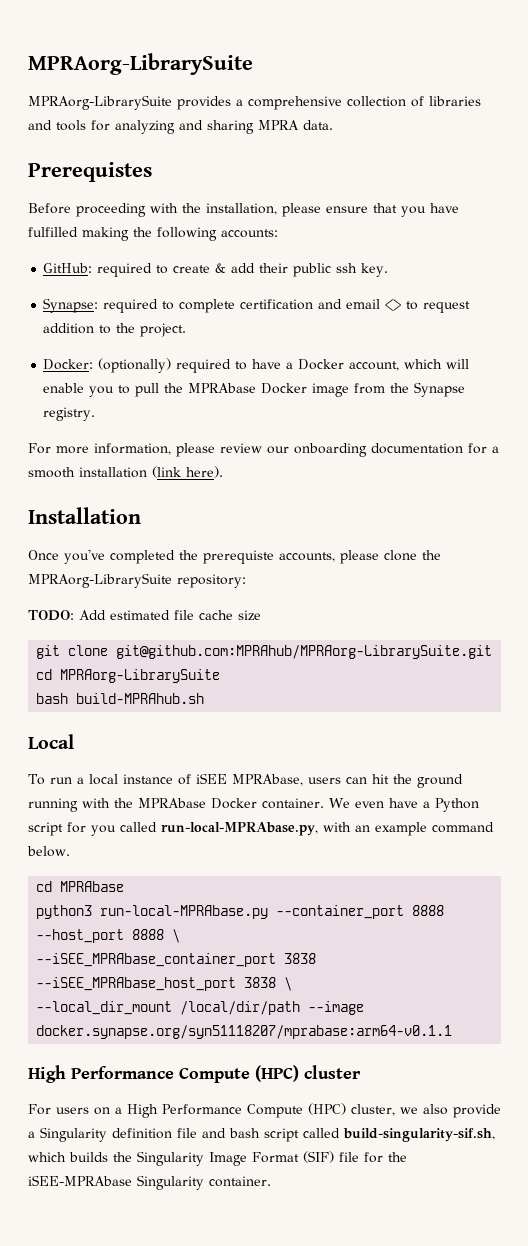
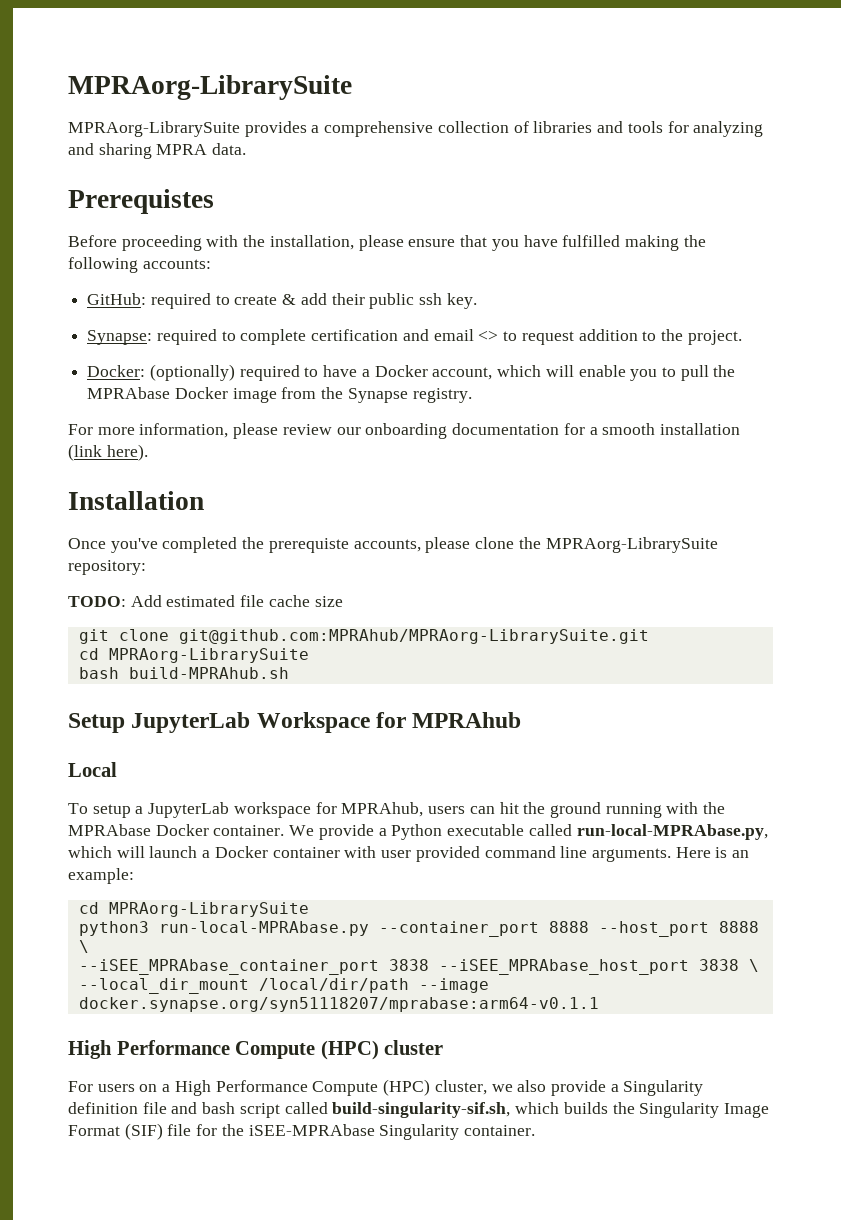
[28,734,74,749] [28,773,303,786] Local // To run a local instance of iSEE MPRAbase, -> [68,712,522,733] [68,762,117,777] [68,802,424,818] Setup JupyterLab Workspace for MPRAhub // Local // To setup a JupyterLab workspace for MPRAhub,
[355,798,479,812] [28,822,494,836] [27,846,70,857] [36,881,125,892] even have a Python script for you called run-local-MPRAbase.py, with an example command below. // cd MPRAbase -> [318,824,768,840] [68,846,750,862] [68,868,134,884] [78,902,309,917] provide a Python executable called run-local-MPRAbase.py, which will launch a Docker container with user provided command line arguments. Here is an example: // cd MPRAorg-LibrarySuite

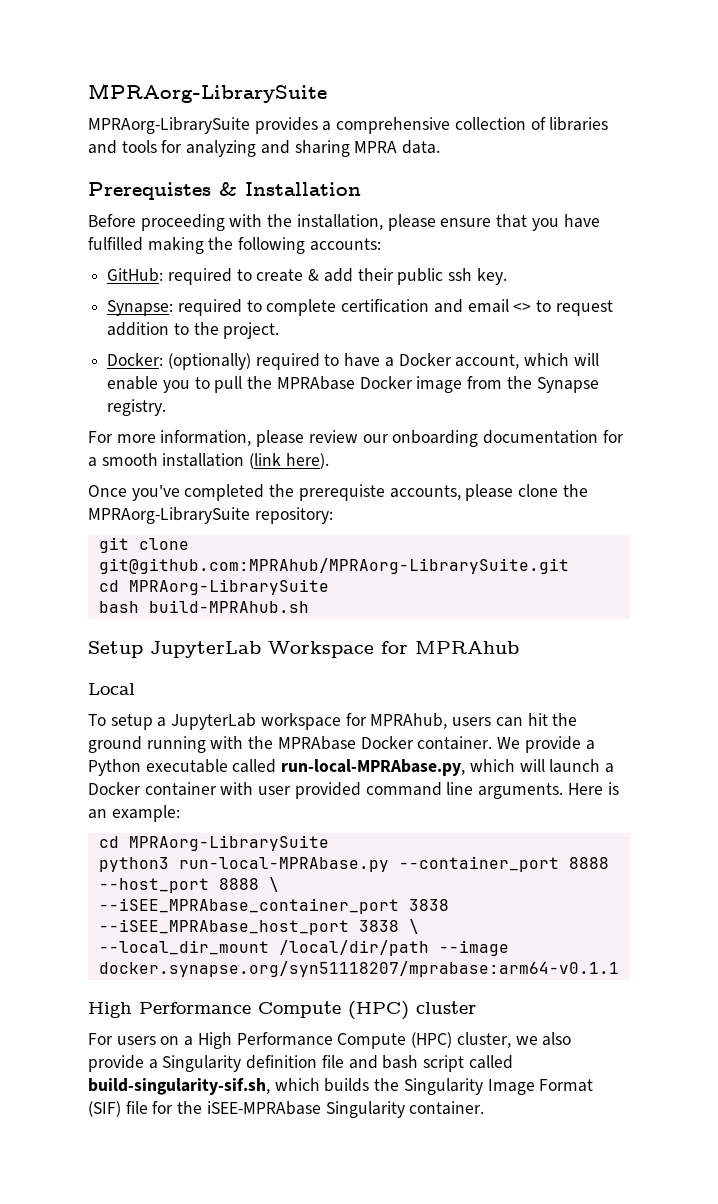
(214, 201) none -> [219,182,361,196] & Installation
[68,491,204,510] // Installation -> (329, 461) none
[68,595,343,607] // TODO: Add estimated file cache size -> (333, 515) none

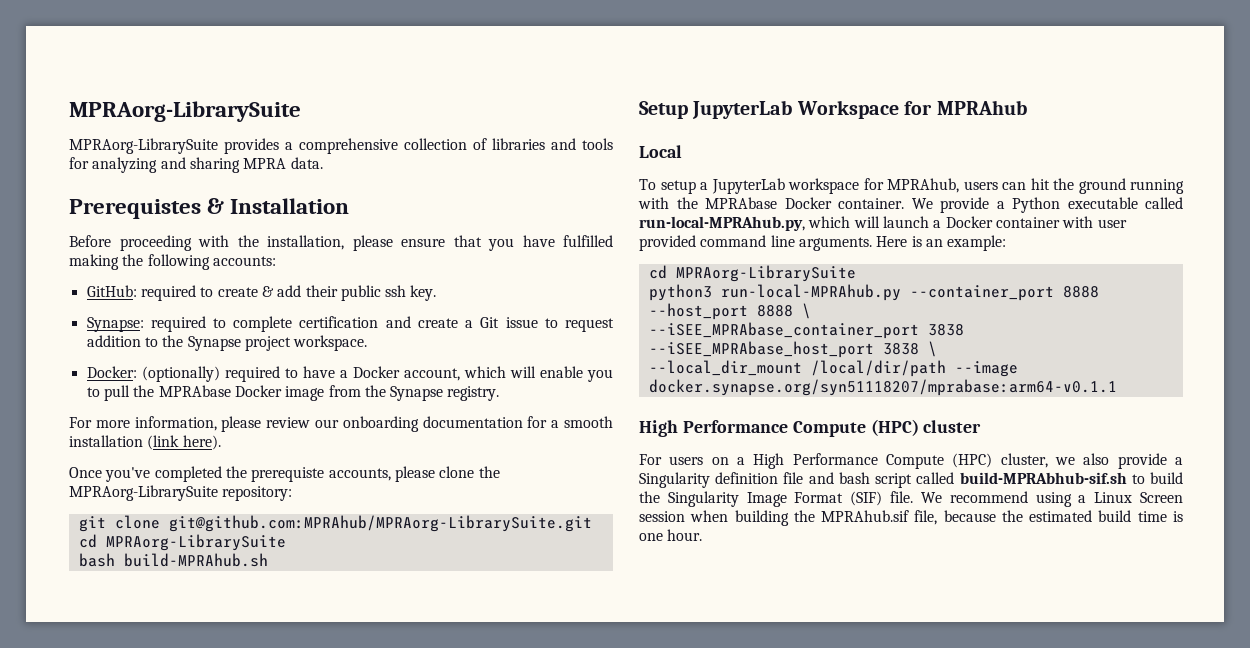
[467,299,532,313] email <> -> [417,317,538,328] create a Git issue
[223,322,280,339] project. -> [187,335,368,351] Synapse project workspace.
[281,759,466,776] run-local-MPRAbase.py, -> [639,216,805,231] run-local-MPRAhub.py,
[178,857,389,872] run-local-MPRAbase.py -> [720,284,901,301] run-local-MPRAhub.py
[88,1078,370,1095] build-singularity-sif.sh, which builds -> [959,472,1183,484] build-MPRAbhub-sif.sh to build
[125,1101,485,1118] file for the iSEE-MPRAbase Singularity container. -> [890,491,1183,507] [639,510,1183,526] [639,529,703,541] file. We recommend using a Linux Screen session when building the MPRAhub.sif file, because the estimated build time is one hour.

